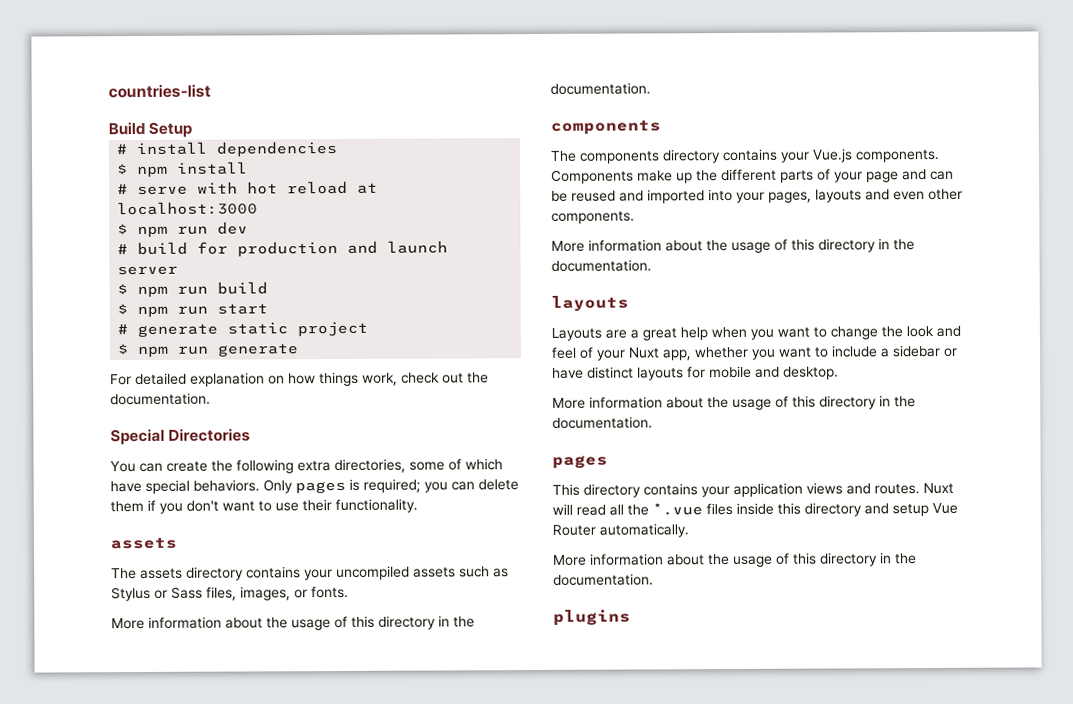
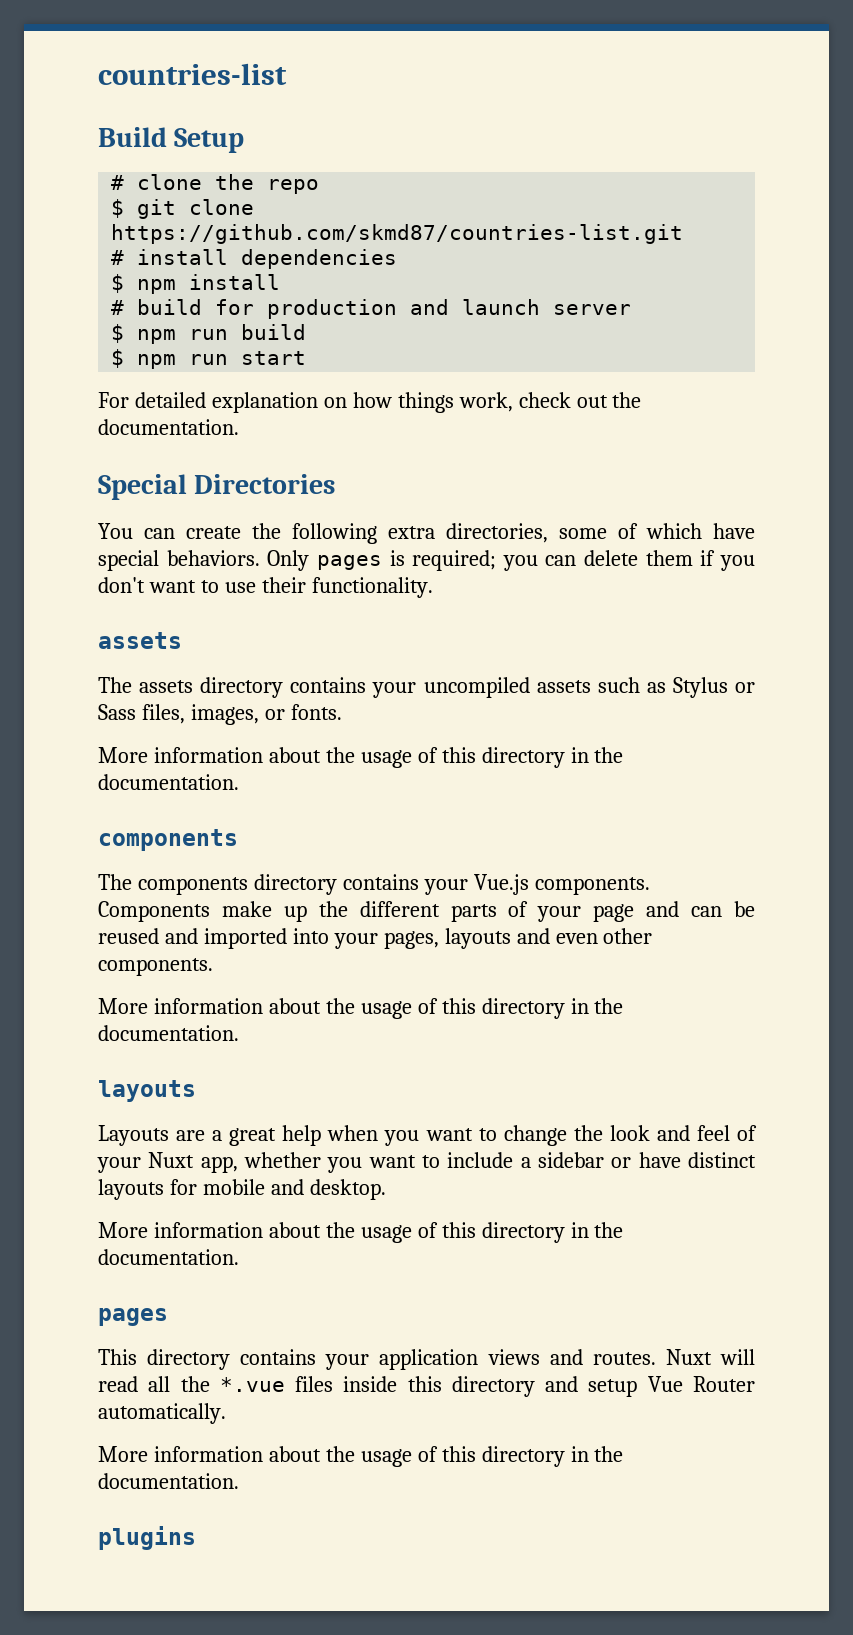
(193, 129) none -> [111,174,320,194] [111,199,255,219] [111,224,684,244] // # clone the repo // $ git clone https://github.com/skmd87/countries-list.git
[117,180,379,196] [117,201,259,216] [117,221,249,238] // # serve with hot reload at localhost:3000 // $ npm run dev -> (281, 282) none
[117,321,369,338] [117,343,300,358] // # generate static project // $ npm run generate -> (307, 358) none

